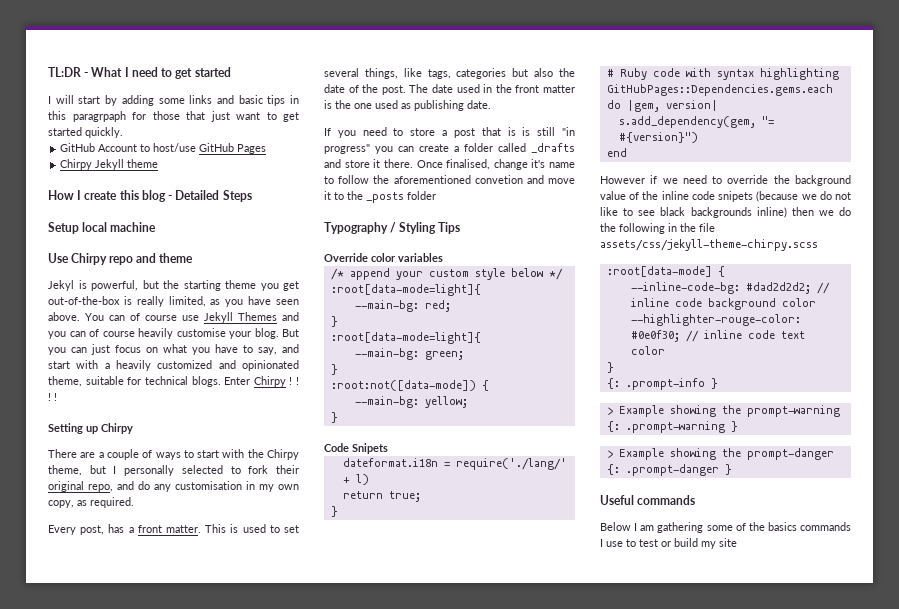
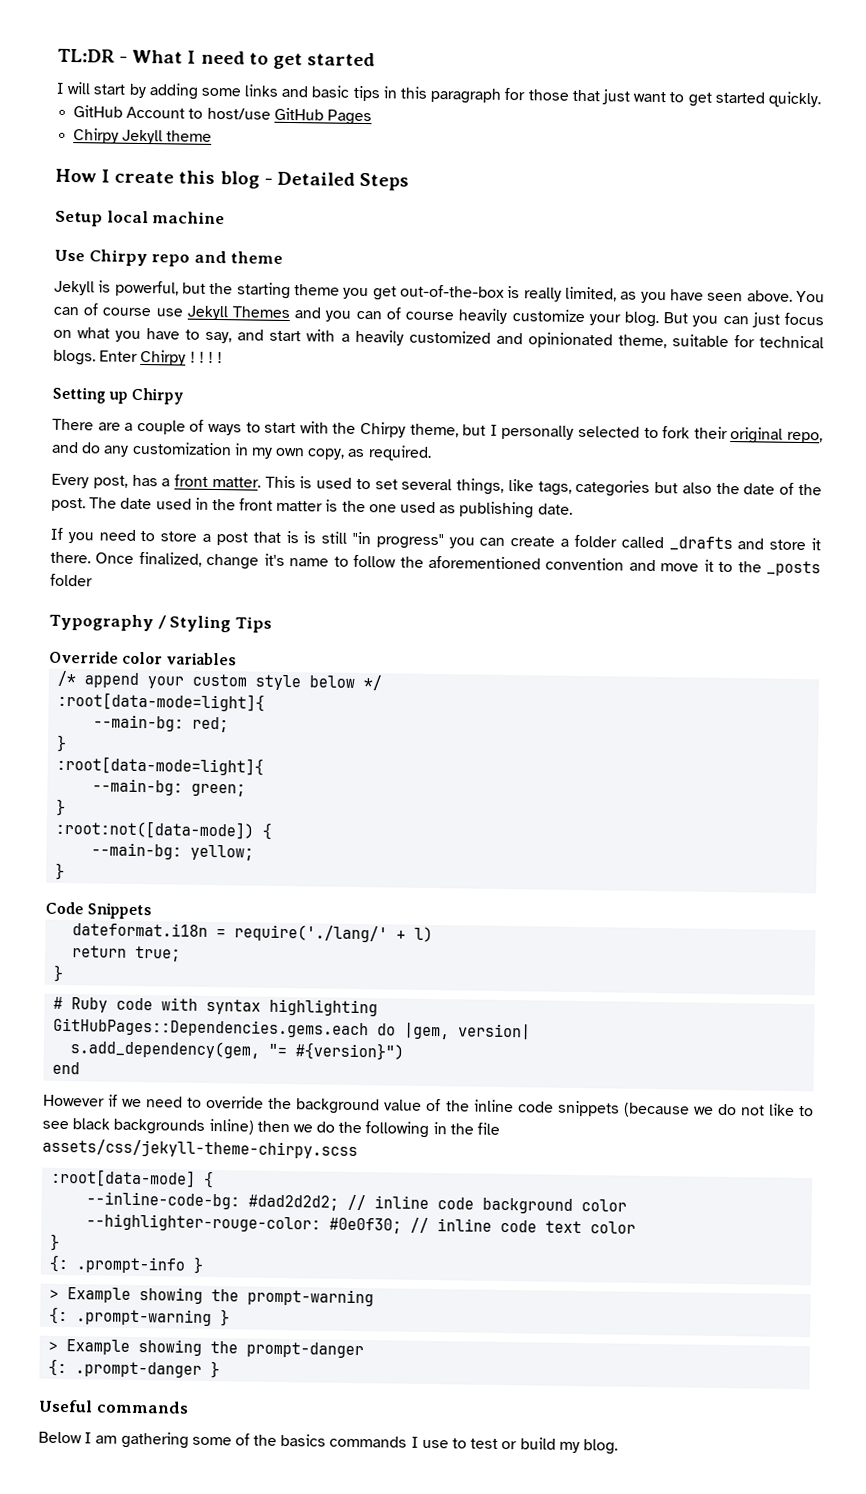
[72,111,126,122] paragrpaph -> [430,87,502,104] paragraph
[48,280,74,291] Jekyl -> [54,280,95,296] Jekyll
[176,328,226,337] customise -> [511,309,585,323] customize
[175,481,242,490] customisation -> [131,441,232,456] customization
[446,159,491,170] finalised, -> [138,551,202,567] finalized,
[474,175,523,184] convetion -> [545,557,625,571] convention
[352,443,388,454] Snipets -> [87,902,153,920] Snippets
[718,191,754,202] snipets -> [556,1100,620,1117] snippets
[719,538,737,547] site -> [582,1439,618,1455] blog.

